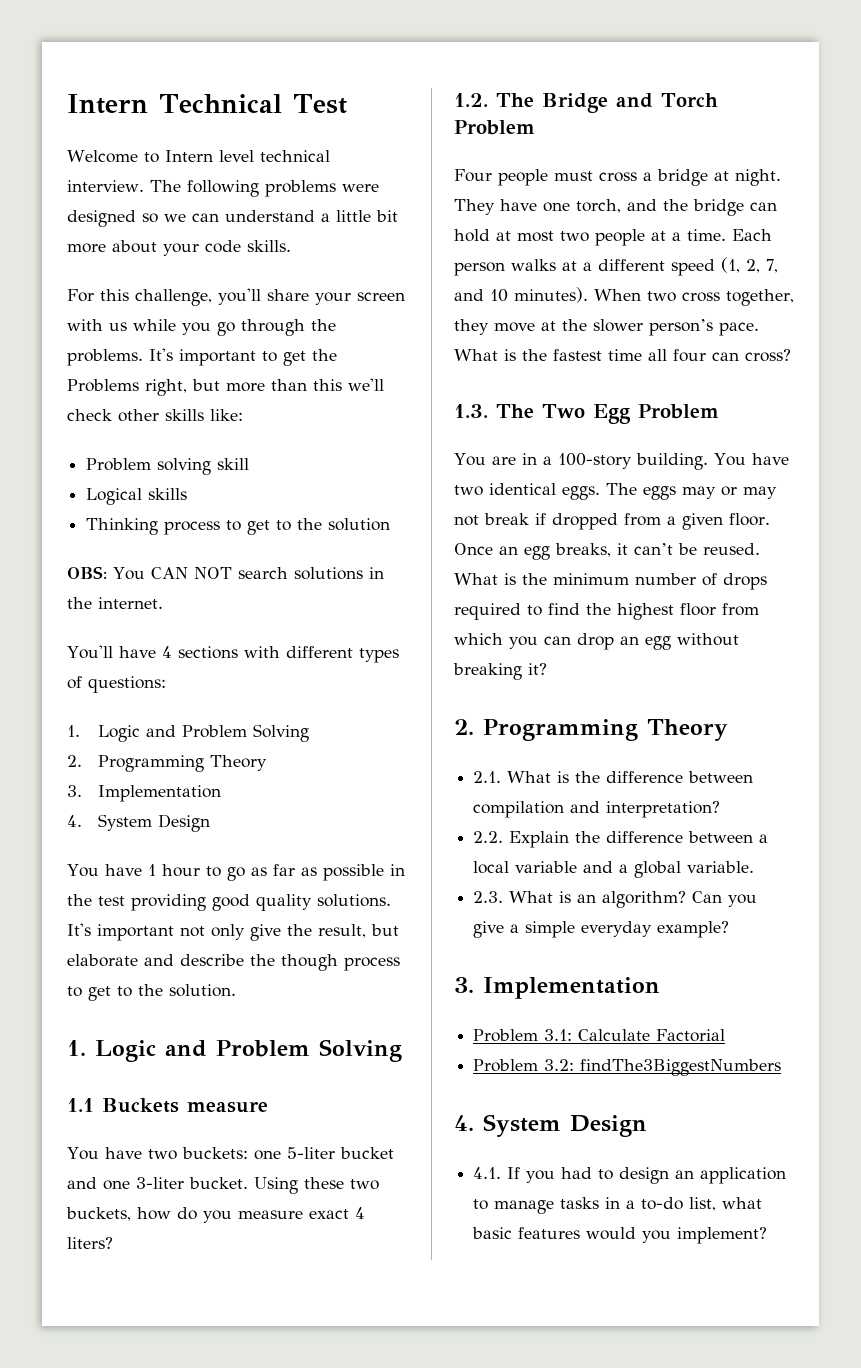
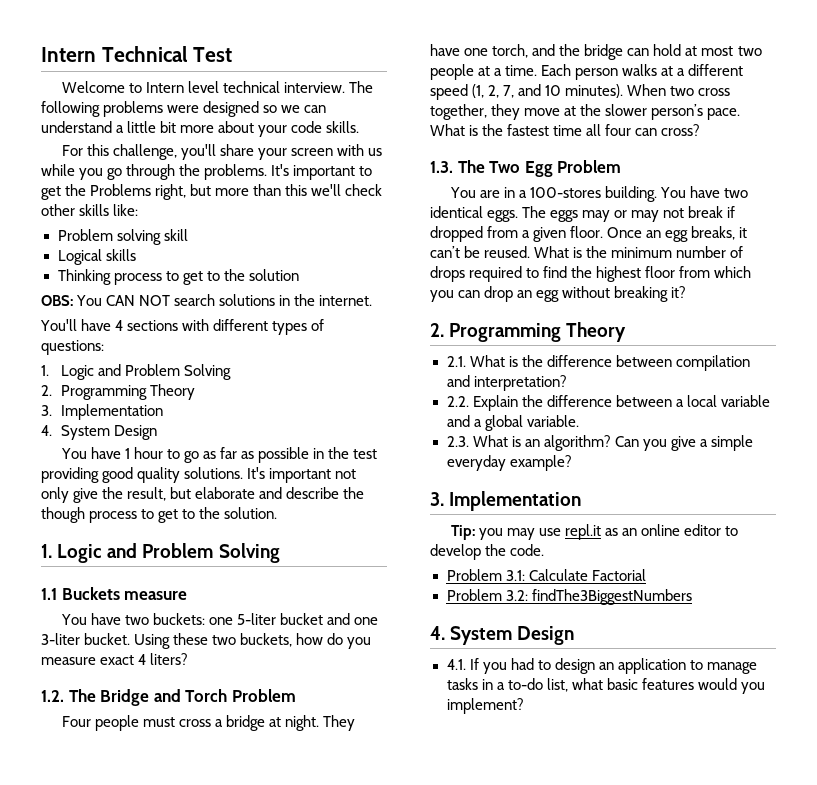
[557,453,632,469] 100-story -> [529,187,601,198] 100-stores
(660, 988) none -> [450,524,739,540] [430,544,545,560] // Tip: you may use repl.it as an online editor to develop the code.

